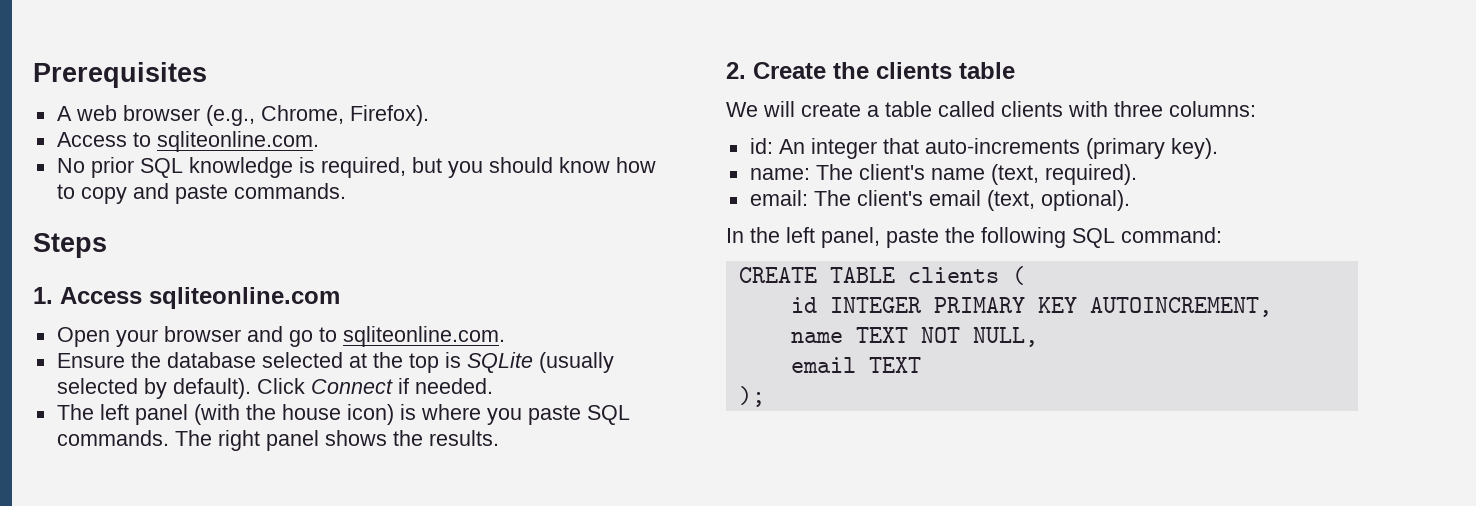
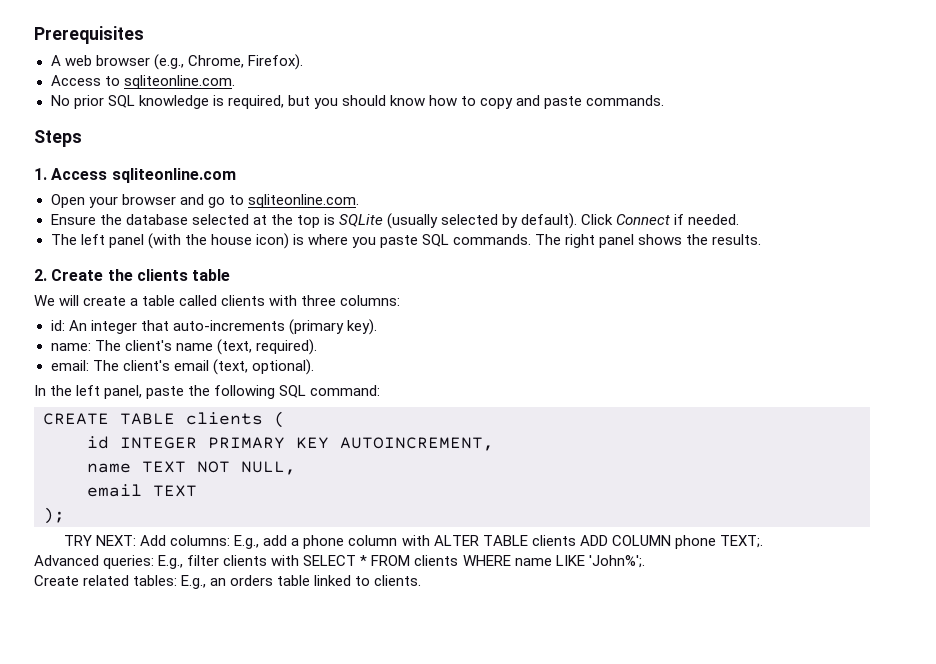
(765, 396) none -> [64,535,763,549] [34,555,645,569] [34,575,422,589] // TRY NEXT: Add columns: E.g., add a phone column with ALTER TABLE clients ADD COLUMN phone TEXT;. // Advanced queries: E.g., filter clients with SELECT * FROM clients WHERE name LIKE 'John%';. // Create related tables: E.g., an orders table linked to clients.

